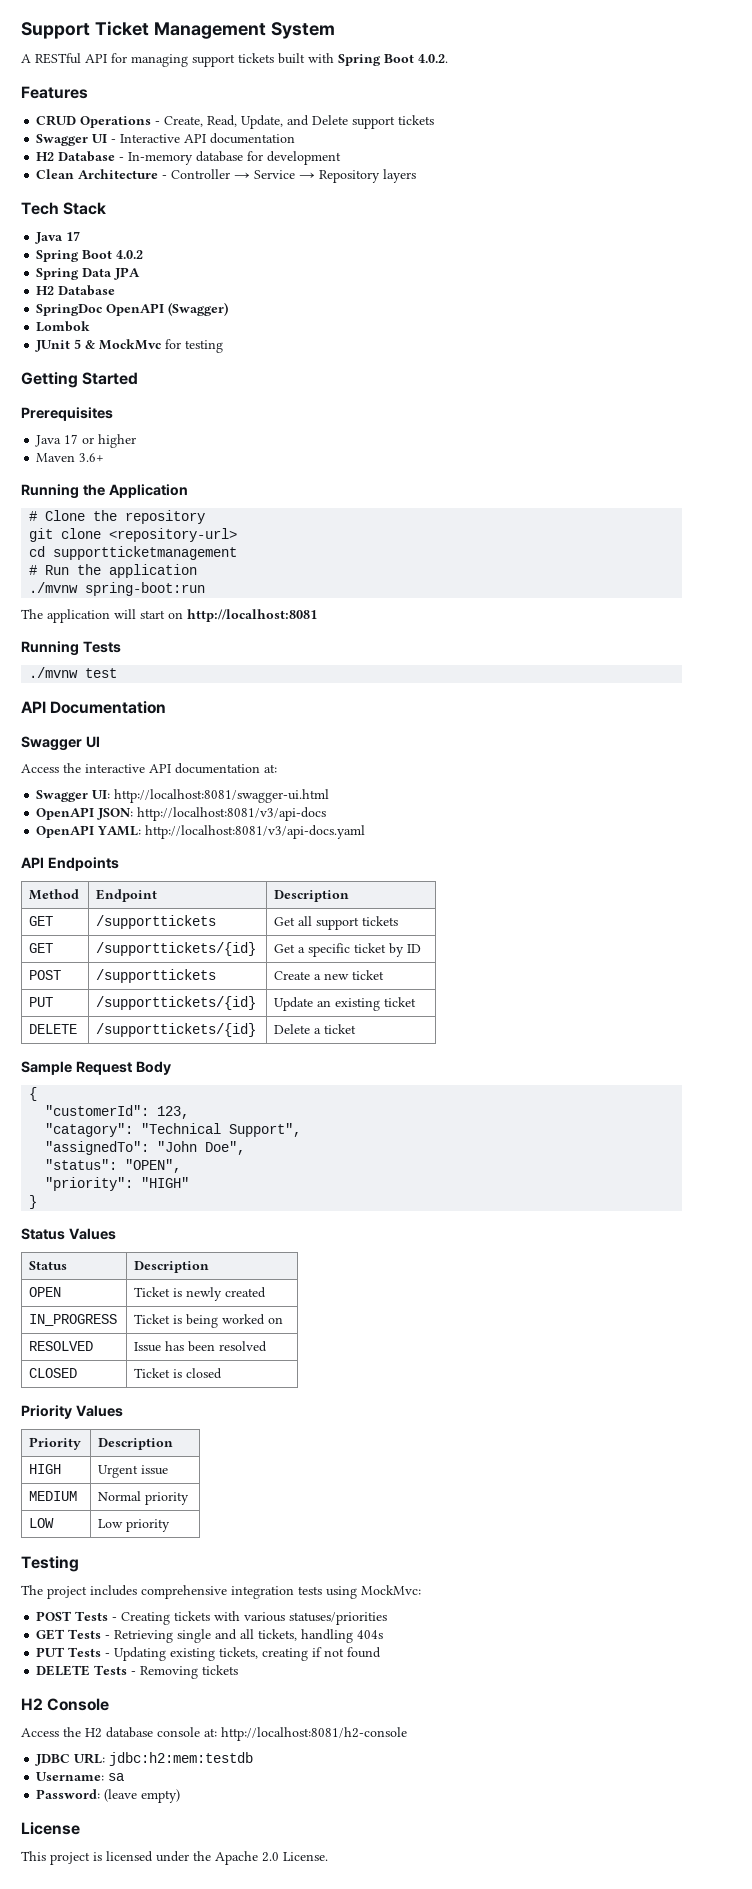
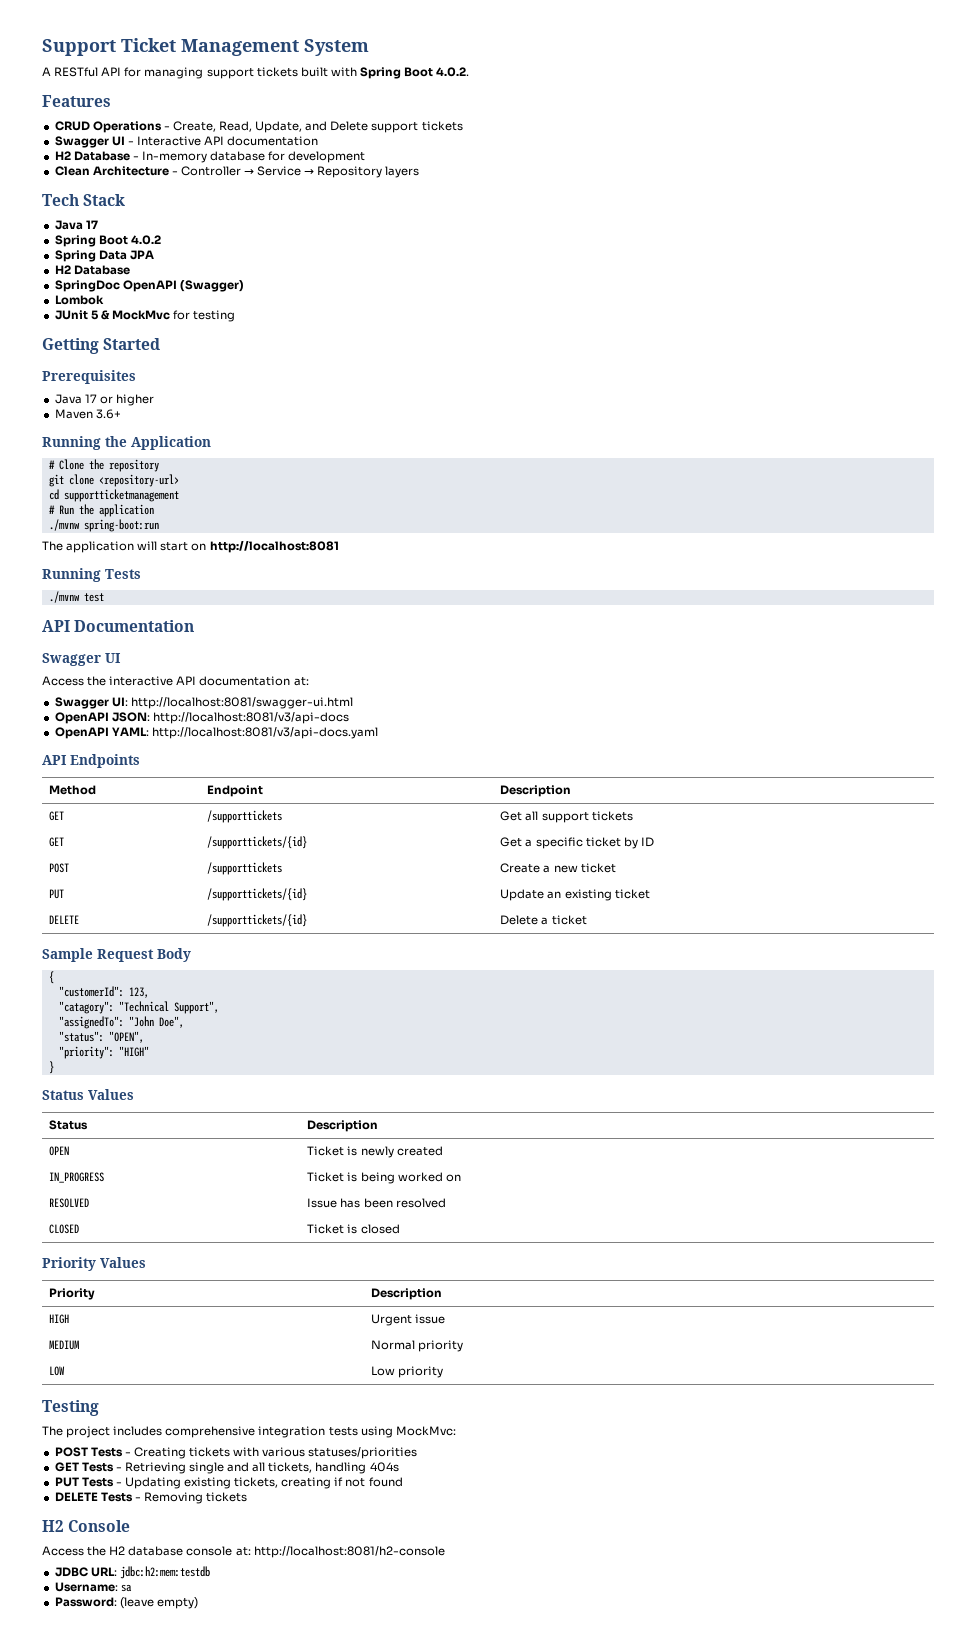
[21,1822,80,1835] [21,1851,328,1865] // License // This project is licensed under the Apache 2.0 License. -> (198, 1603) none

